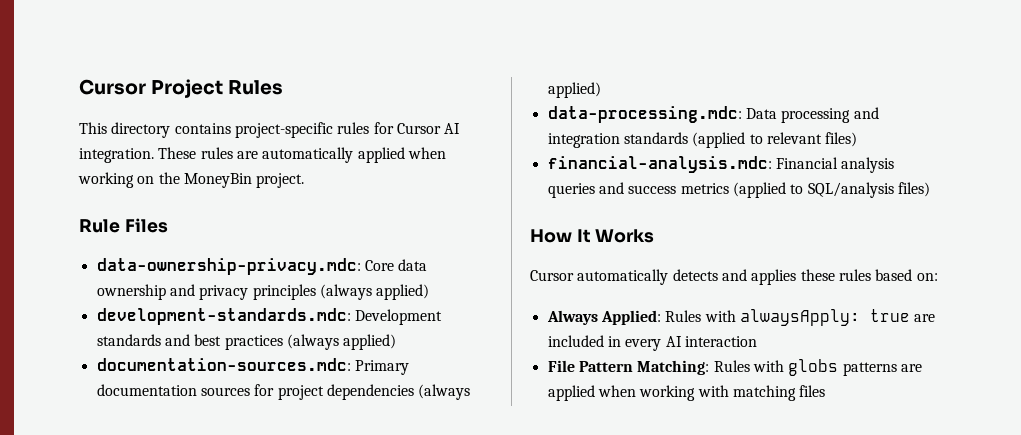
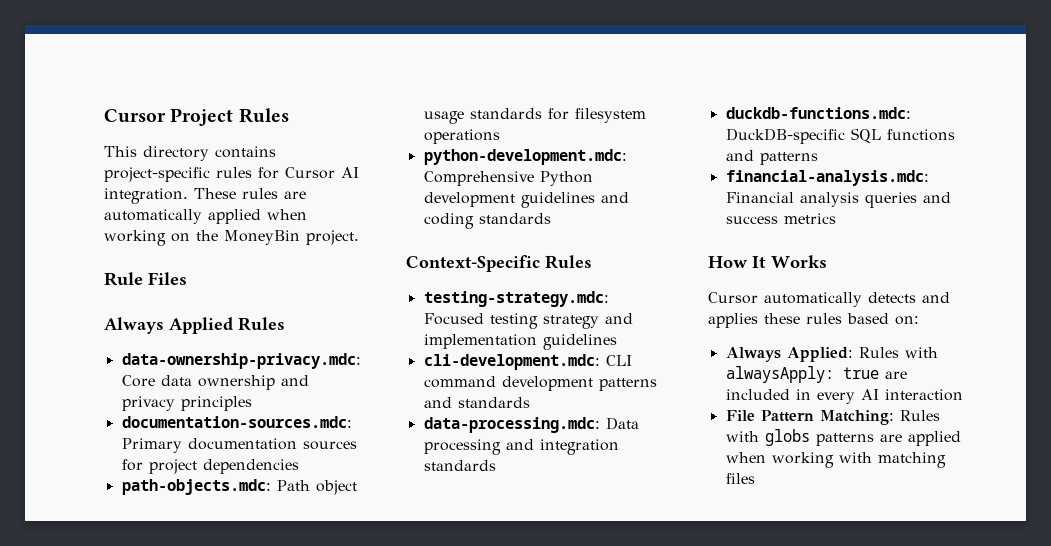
(168, 225) none -> [104,317,285,334] // Always Applied Rules
[319,284,430,300] [96,308,442,325] [96,334,397,350] (always applied) // development-standards.mdc: Development standards and best practices (always applied) -> (252, 403) none
[418,384,471,400] [547,82,601,98] (always applied) -> [121,479,357,495] [423,108,646,124] [423,129,500,144] [423,149,627,165] [423,171,593,186] [423,192,629,208] [423,213,551,229] [406,255,592,272] [423,291,609,307] [423,313,633,329] [423,334,617,350] [423,354,632,370] [423,376,657,391] [423,397,530,408] // path-objects.mdc: Path object usage standards for filesystem operations // python-development.mdc: Comprehensive Python development guidelines and coding standards // Context-Specific Rules // testing-strategy.mdc: Focused testing strategy and implementation guidelines // cli-development.mdc: CLI command development patterns and standards
[692,132,858,148] (applied to relevant files) -> [725,107,911,119] [725,128,955,144] [725,150,818,165] // duckdb-functions.mdc: DuckDB-specific SQL functions and patterns
[732,182,930,198] (applied to SQL/analysis files) -> (836, 218) none

